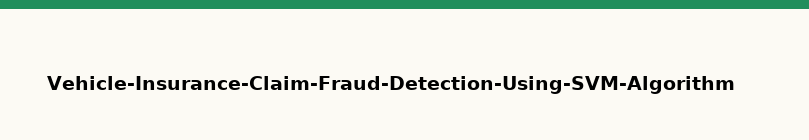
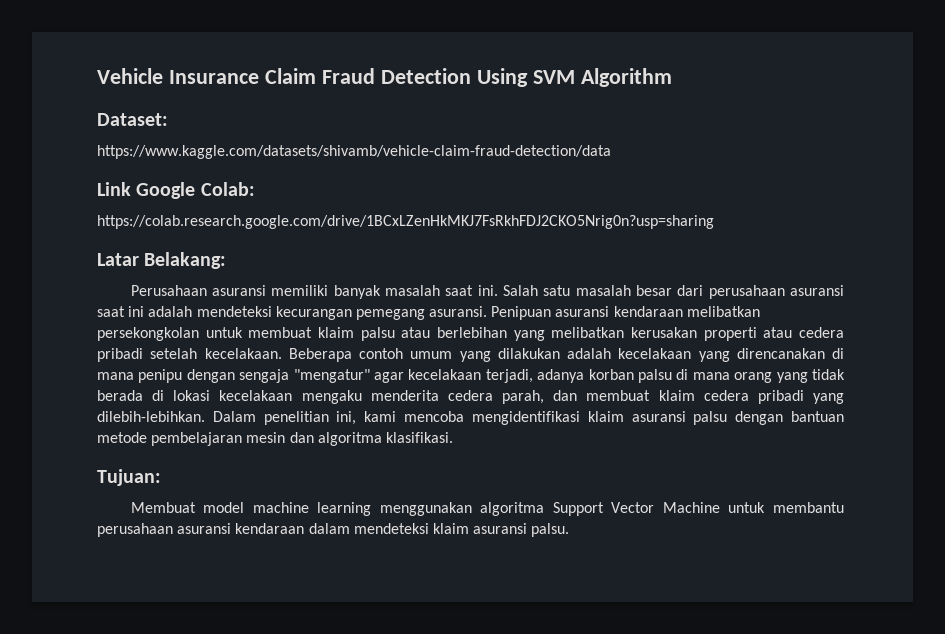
[47,76,735,94] Vehicle-Insurance-Claim-Fraud-Detection-Using-SVM-Algorithm -> [97,68,672,87] [97,113,168,126] [97,145,611,159] [97,182,255,199] [97,215,714,229] [97,252,227,269] [130,285,844,299] [97,306,760,320] [97,327,844,341] [97,348,844,362] [97,369,845,383] [97,390,844,404] [97,411,844,425] [97,432,453,446] [97,469,161,486] [130,502,844,516] [97,523,570,537] Vehicle Insurance Claim Fraud Detection Using SVM Algorithm // Dataset: // https://www.kaggle.com/datasets/shivamb/vehicle-claim-fraud-detection/data // Link Google Colab: // https://colab.research.google.com/drive/1BCxLZenHkMKJ7FsRkhFDJ2CKO5Nrig0n?usp=sharing // Latar Belakang: // Perusahaan asuransi memiliki banyak masalah saat ini. Salah satu masalah besar dari perusahaan asuransi saat ini adalah mendeteksi kecurangan pemegang asuransi. Penipuan asuransi kendaraan melibatkan persekongkolan untuk membuat klaim palsu atau berlebihan yang melibatkan kerusakan properti atau cedera pribadi setelah kecelakaan. Beberapa contoh umum yang dilakukan adalah kecelakaan yang direncanakan di mana penipu dengan sengaja "mengatur" agar kecelakaan terjadi, adanya korban palsu di mana orang yang tidak berada di lokasi kecelakaan mengaku menderita cedera parah, dan membuat klaim cedera pribadi yang dilebih-lebihkan. Dalam penelitian ini, kami mencoba mengidentifikasi klaim asuransi palsu dengan bantuan metode pembelajaran mesin dan algoritma klasifikasi. // Tujuan: // Membuat model machine learning menggunakan algoritma Support Vector Machine untuk membantu perusahaan asuransi kendaraan dalam mendeteksi klaim asuransi palsu.

